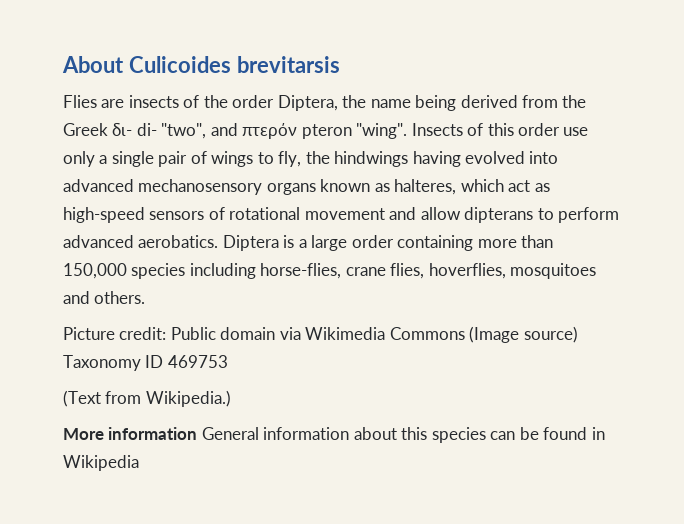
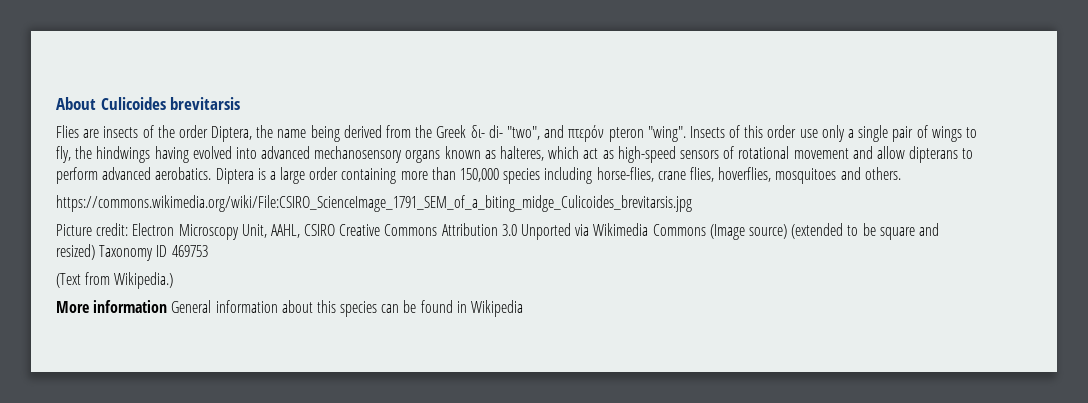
(146, 297) none -> [56,195,692,212] // https://commons.wikimedia.org/wiki/File:CSIRO_ScienceImage_1791_SEM_of_a_biting_midge_Culicoides_brevitarsis.jpg
[170,327,276,340] Public domain -> [132,223,572,240] Electron Microscopy Unit, AAHL, CSIRO Creative Commons Attribution 3.0 Unported
(578, 334) none -> [791,223,939,240] [56,244,95,260] (extended to be square and resized)

